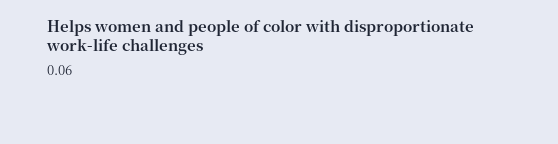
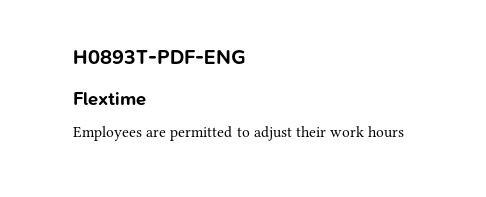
[47,19,475,36] [46,38,204,55] [47,65,72,75] Helps women and people of color with disproportionate work-life challenges // 0.06 -> [73,49,246,64] [73,92,146,106] [73,126,405,141] H0893T-PDF-ENG // Flextime // Employees are permitted to adjust their work hours

